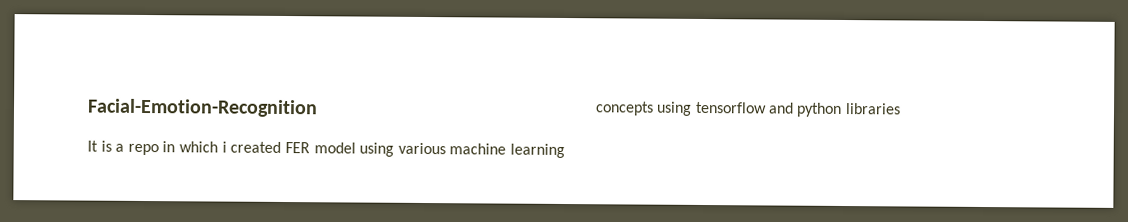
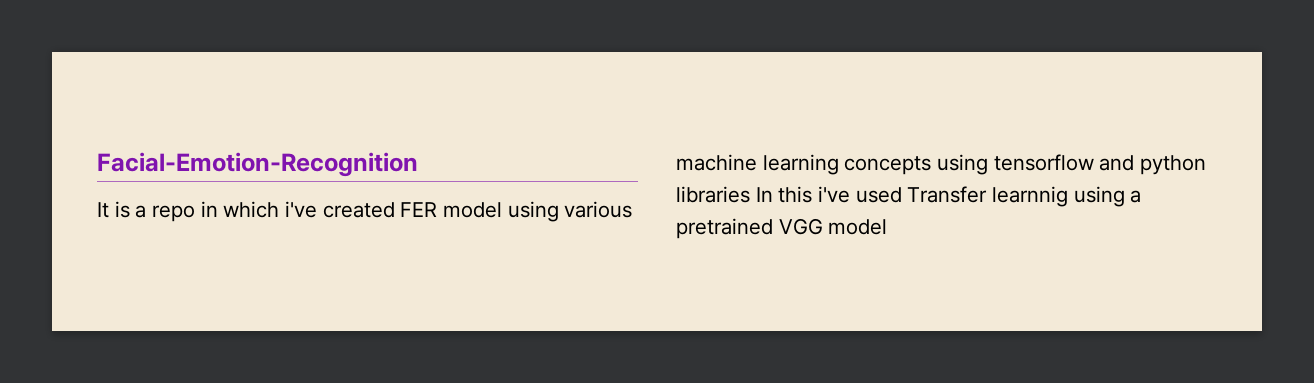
[221,141,227,153] i -> [285,201,318,218] i've
(901, 109) none -> [755,186,1142,207] [676,218,888,239] In this i've used Transfer learnnig using a pretrained VGG model

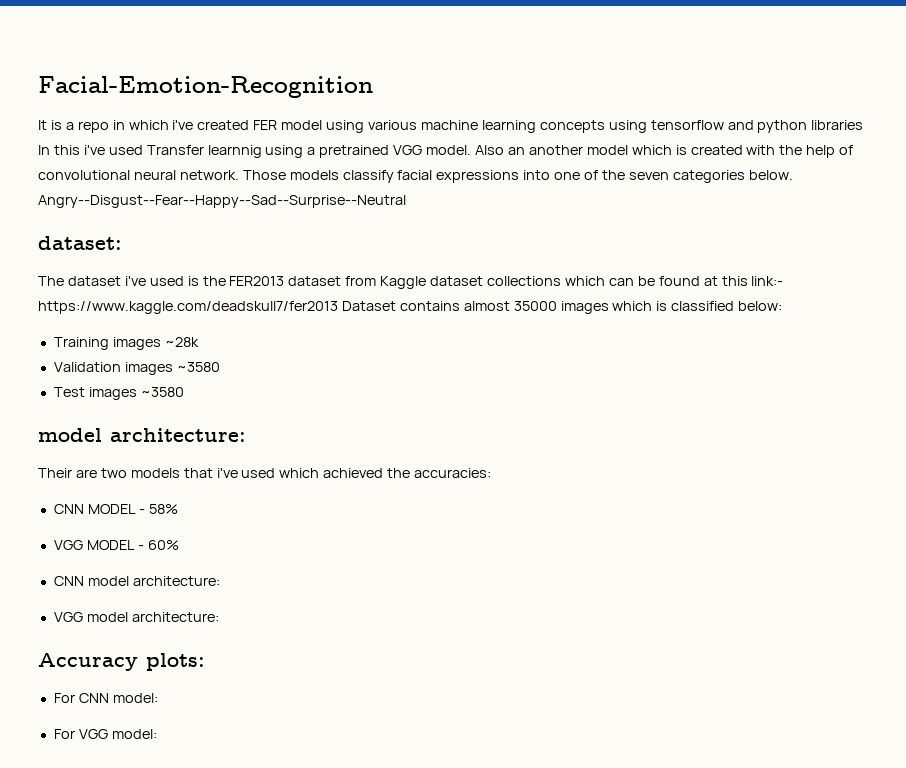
[828,219,888,235] model -> [426,145,854,158] [38,170,793,183] [38,195,406,208] [38,236,122,250] [38,276,784,289] [38,301,783,314] [53,337,199,350] [53,362,220,375] [53,387,184,400] [38,428,246,442] [38,468,492,478] [53,504,178,514] [53,540,179,550] [53,576,220,586] [53,612,219,622] [38,653,205,671] [53,693,158,703] [53,729,157,739] model. Also an another model which is created with the help of convolutional neural network. Those models classify facial expressions into one of the seven categories below. Angry--Disgust--Fear--Happy--Sad--Surprise--Neutral // dataset: // The dataset i've used is the FER2013 dataset from Kaggle dataset collections which can be found at this link:- https://www.kaggle.com/deadskull7/fer2013 Dataset contains almost 35000 images which is classified below: // Training images ~28k // Validation images ~3580 // Test images ~3580 // model architecture: // Their are two models that i've used which achieved the accuracies: // CNN MODEL - 58% // VGG MODEL - 60% // CNN model architecture: // VGG model architecture: // Accuracy plots: // For CNN model: // For VGG model:

